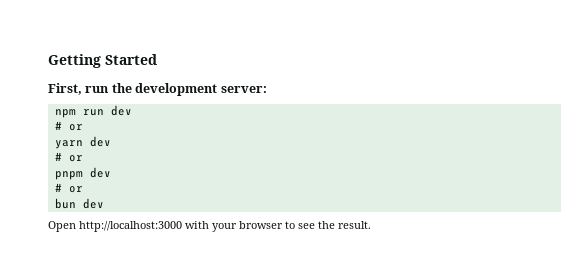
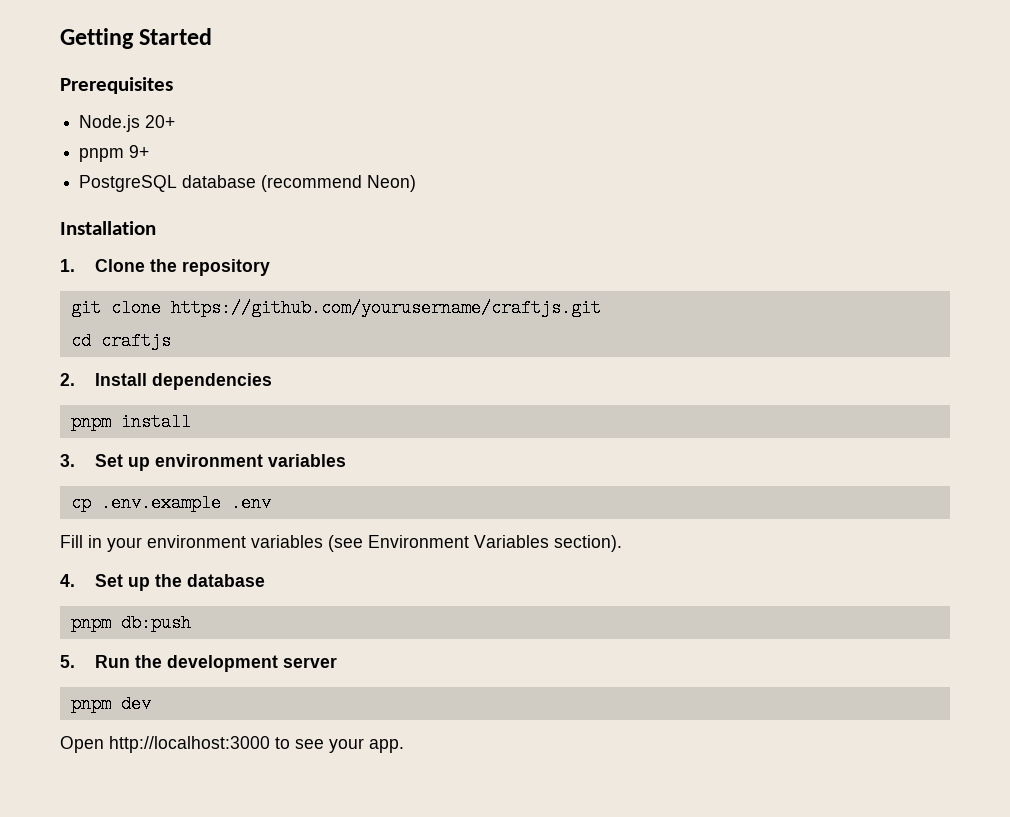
[48,83,267,96] [54,105,132,118] [54,121,83,131] [54,136,111,149] [54,152,83,162] [54,167,111,180] [54,183,83,193] [54,198,104,209] [48,221,371,232] First, run the development server: // npm run dev // # or // yarn dev // # or // pnpm dev // # or // bun dev // Open http://localhost:3000 with your browser to see the result. -> [60,77,173,94] [79,115,176,132] [79,145,150,162] [79,175,417,192] [60,221,156,235] [60,259,270,276] [70,299,601,317] [70,332,171,350] [60,373,272,390] [70,413,191,431] [60,454,346,471] [70,494,271,512] [60,535,622,552] [60,574,265,591] [70,614,191,632] [60,655,337,672] [70,695,151,713] [60,736,404,753] Prerequisites // Node.js 20+ // pnpm 9+ // PostgreSQL database (recommend Neon) // Installation // 1. Clone the repository // git clone https://github.com/yourusername/craftjs.git // cd craftjs // 2. Install dependencies // pnpm install // 3. Set up environment variables // cp .env.example .env // Fill in your environment variables (see Environment Variables section). // 4. Set up the database // pnpm db:push // 5. Run the development server // pnpm dev // Open http://localhost:3000 to see your app.

